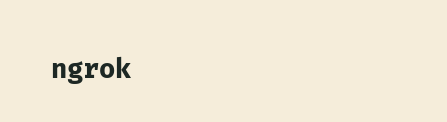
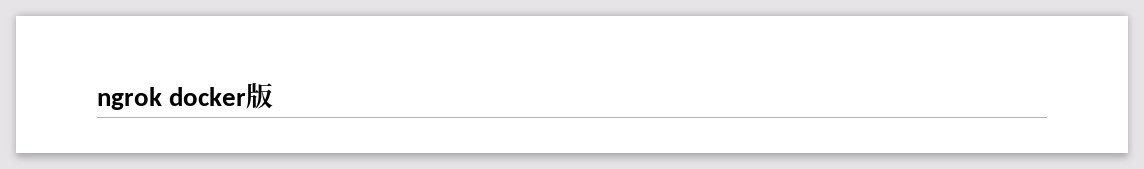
(131, 70) none -> [169,83,274,109] docker版

